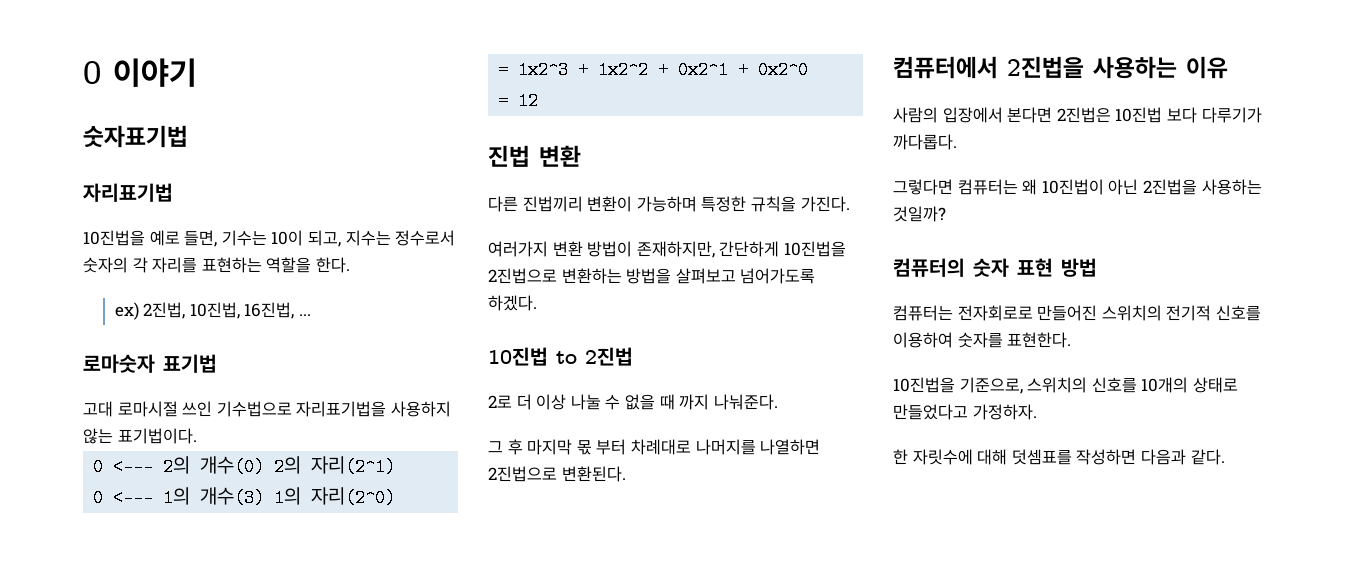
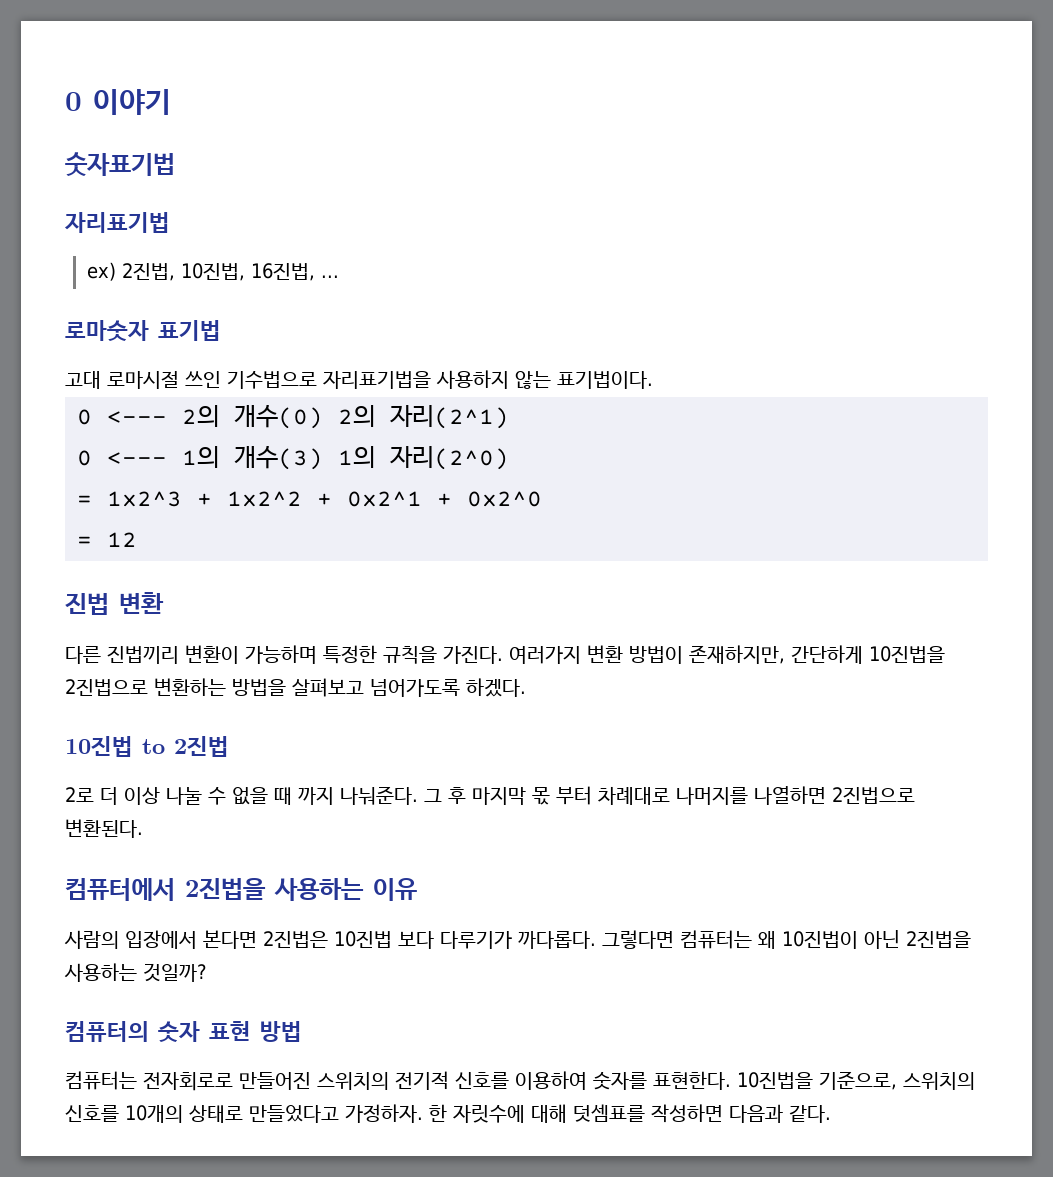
[83,230,456,247] [83,257,350,273] // 10진법을 예로 들면, 기수는 10이 되고, 지수는 정수로서 숫자의 각 자리를 표현하는 역할을 한다. -> (170, 222) none
(850, 204) // -> (503, 655) none
(778, 402) // -> (418, 795) none
(957, 142) // -> (596, 940) none
(1072, 340) // -> (731, 1080) none
(1037, 412) // -> (423, 1113) none

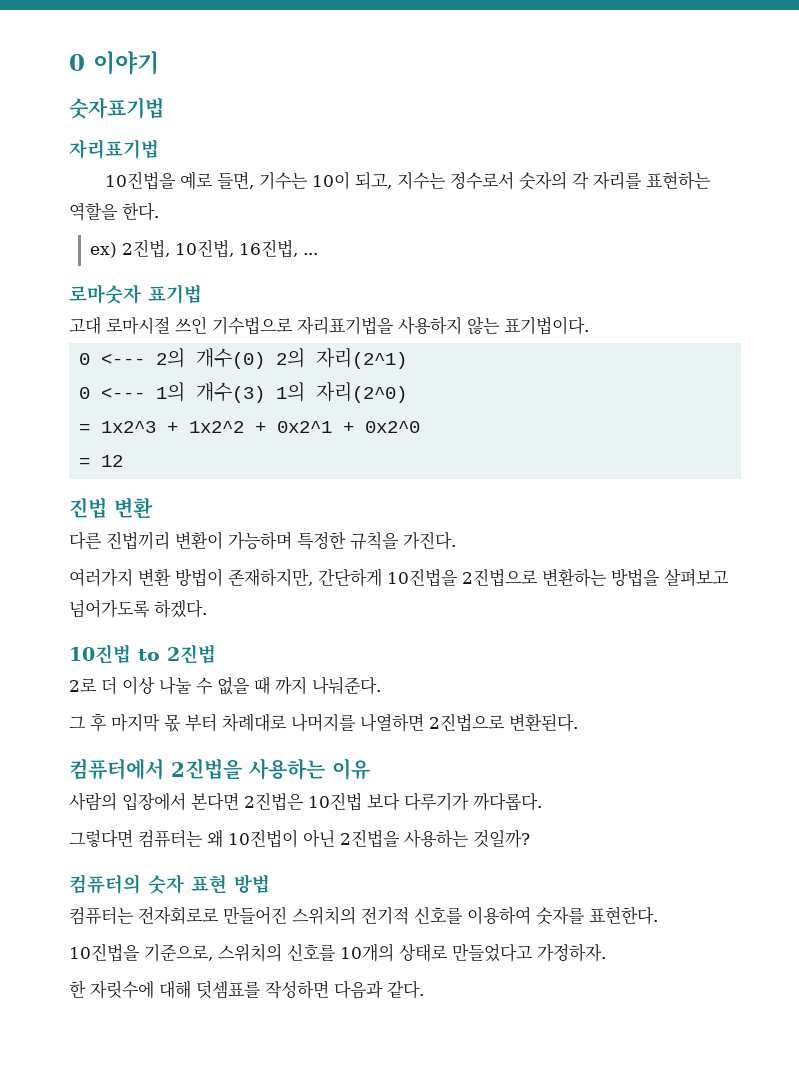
(170, 222) none -> [104,171,711,190] [69,202,159,221] // 10진법을 예로 들면, 기수는 10이 되고, 지수는 정수로서 숫자의 각 자리를 표현하는 역할을 한다.
(503, 655) none -> (456, 540) //
(418, 795) none -> (381, 685) //
(596, 940) none -> (542, 802) //
(731, 1080) none -> (658, 915) //
(423, 1113) none -> (606, 953) //

